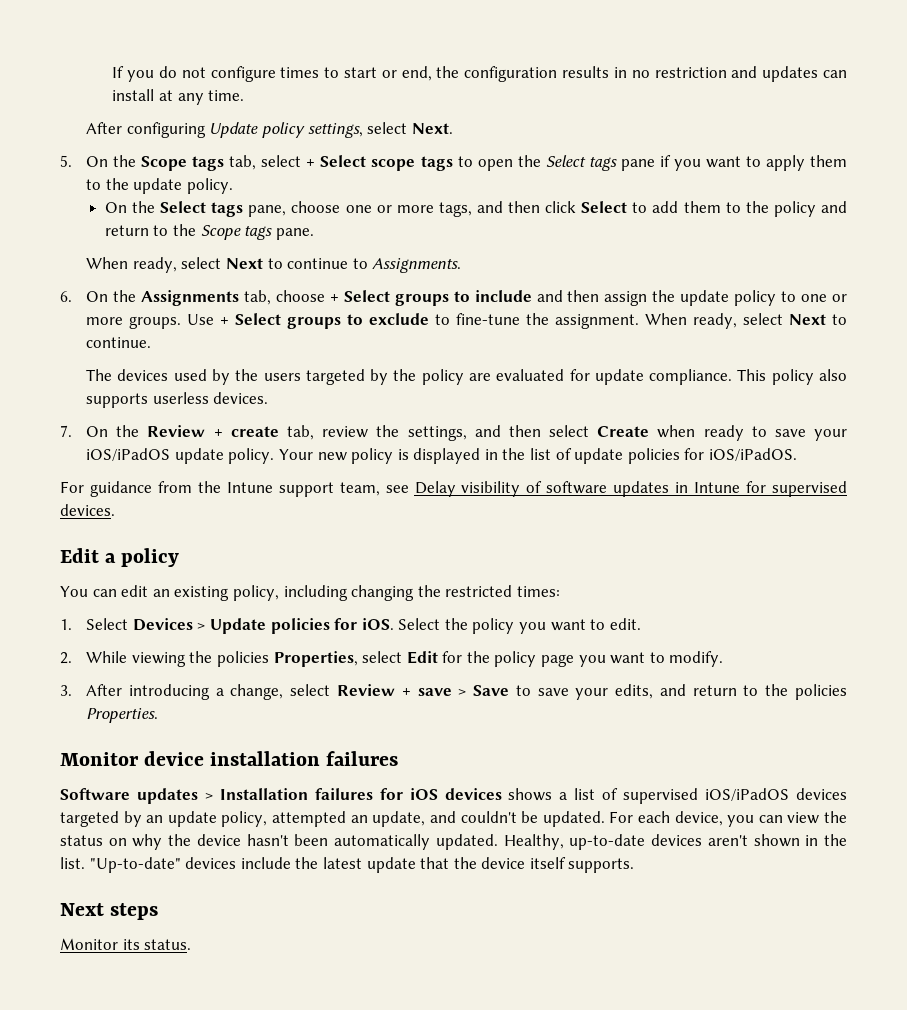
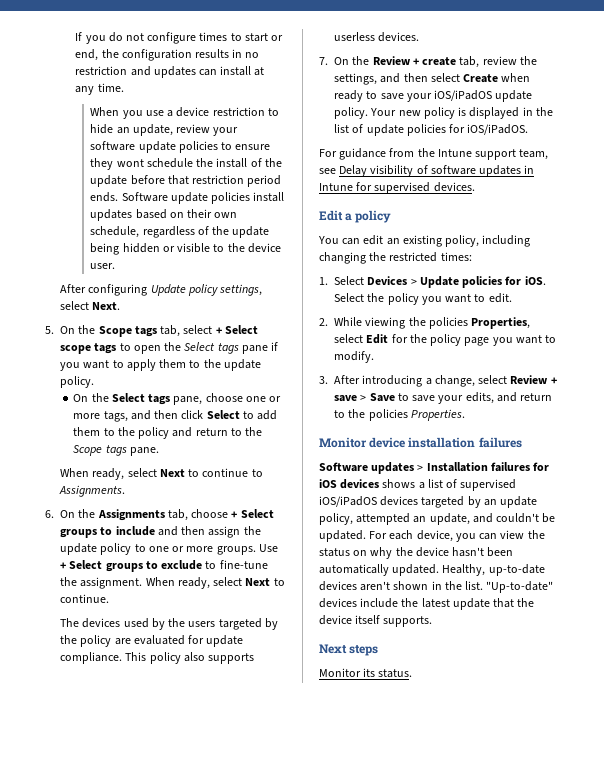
(245, 95) none -> [90,107,279,119] [90,124,239,136] [90,141,271,153] [90,158,282,170] [90,175,282,187] [90,192,285,204] [90,209,238,221] [90,226,270,238] [90,243,281,255] [90,263,116,269] // When you use a device restriction to hide an update, review your software update policies to ensure they wont schedule the install of the update before that restriction period ends. Software update policies install updates based on their own schedule, regardless of the update being hidden or visible to the device user.

